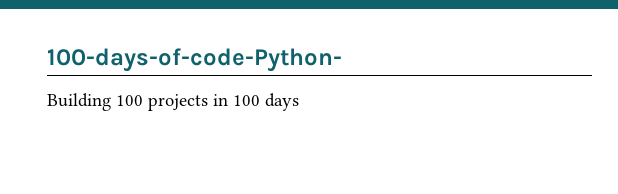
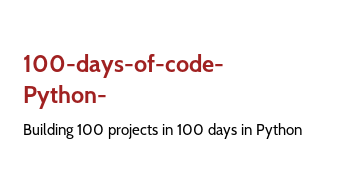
(299, 102) none -> [241,123,303,139] in Python

